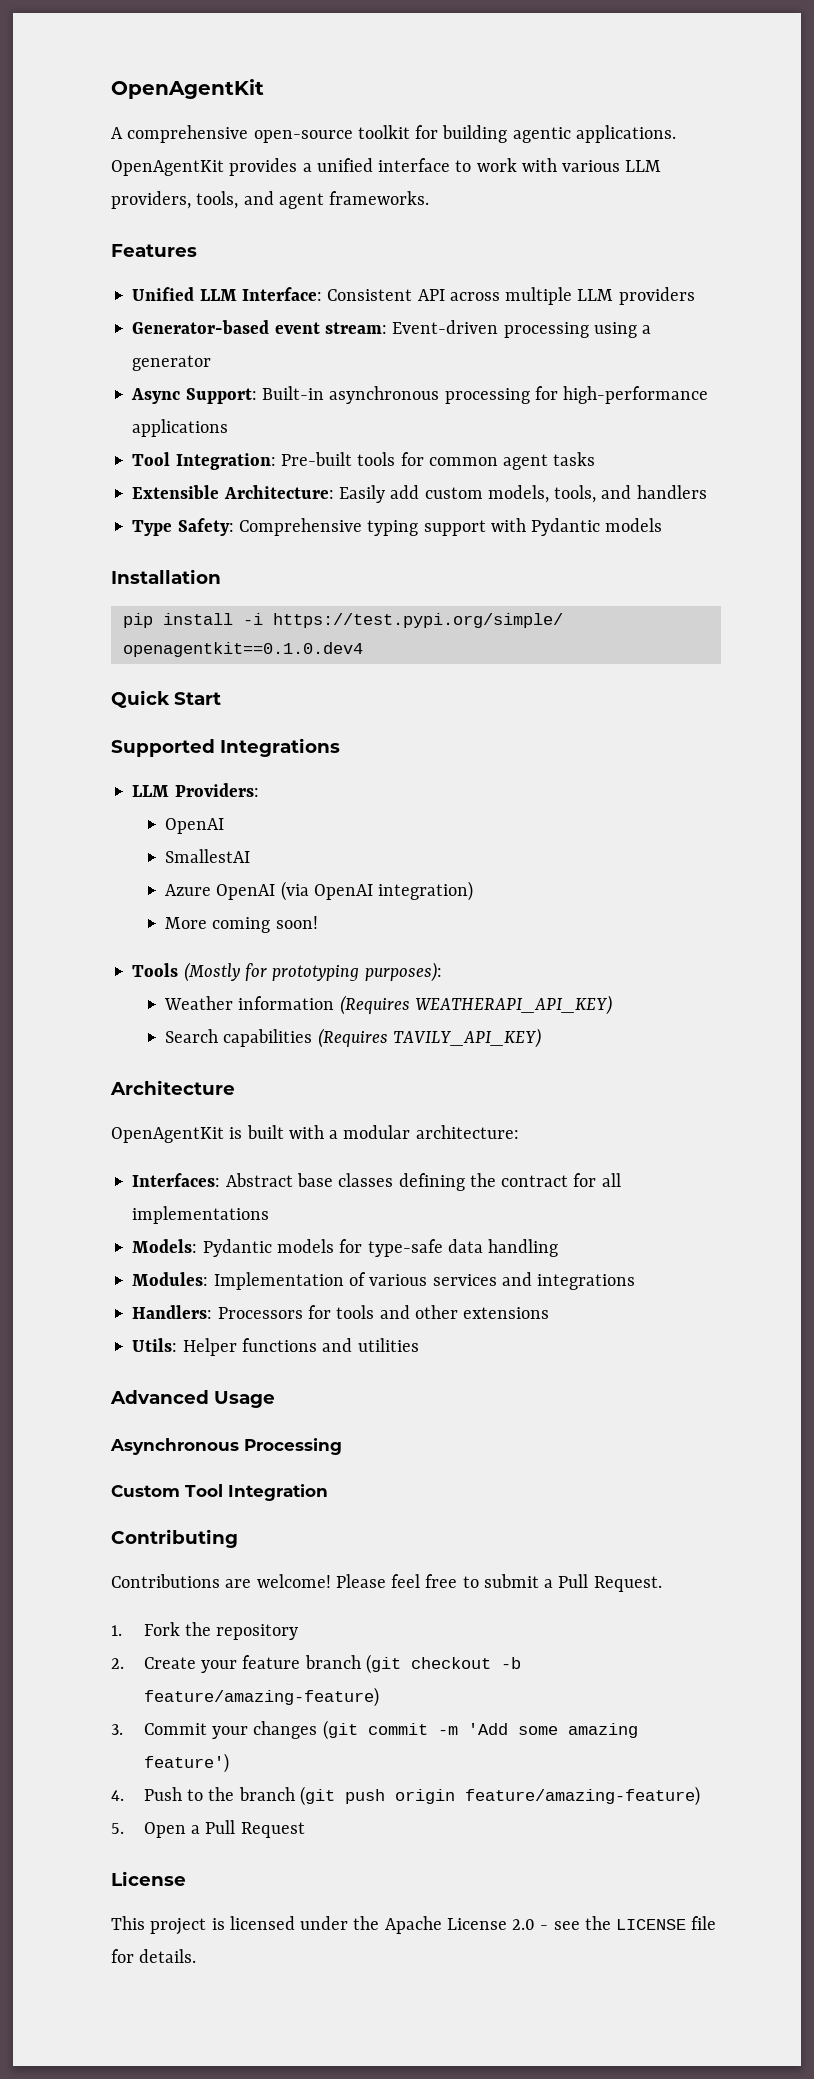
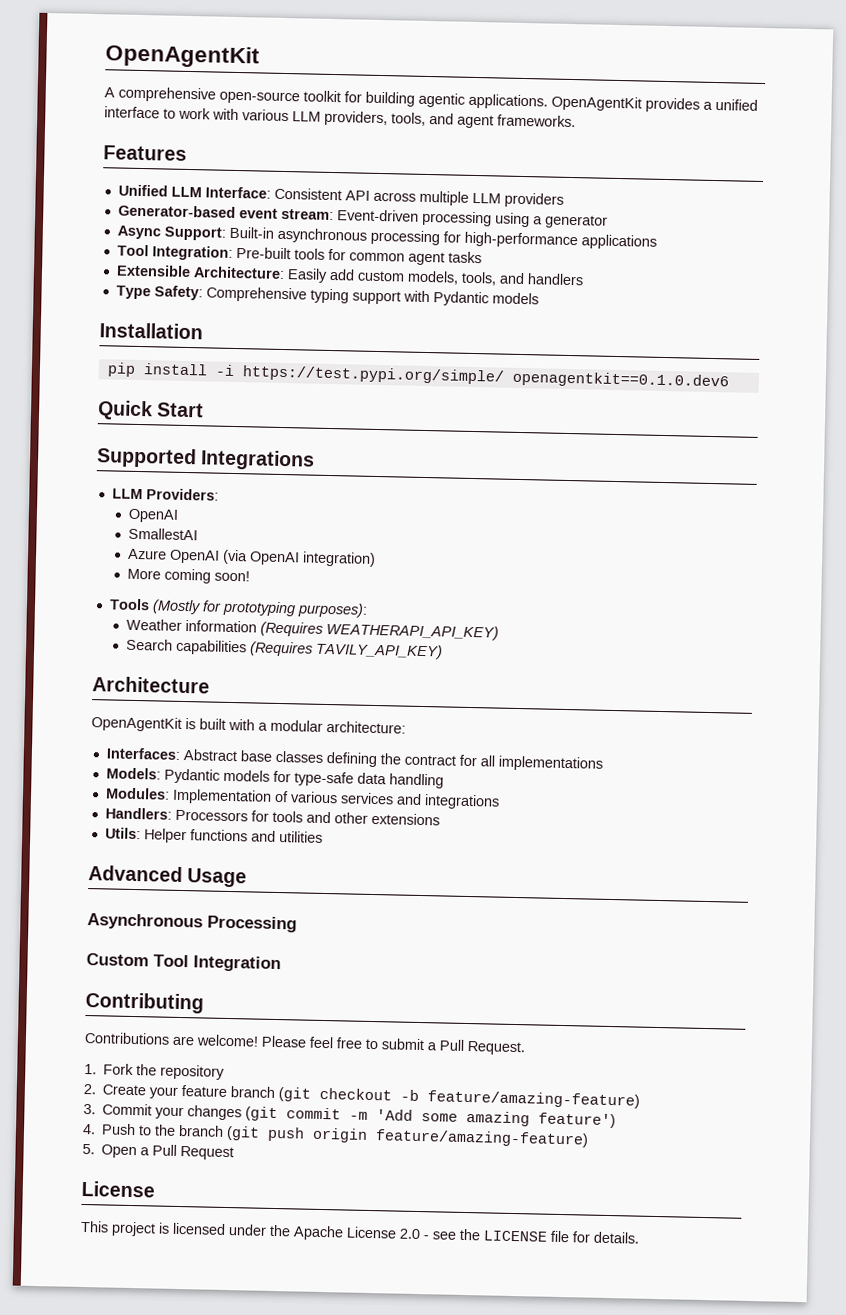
[122,642,363,657] openagentkit==0.1.0.dev4 -> [511,370,729,390] openagentkit==0.1.0.dev6

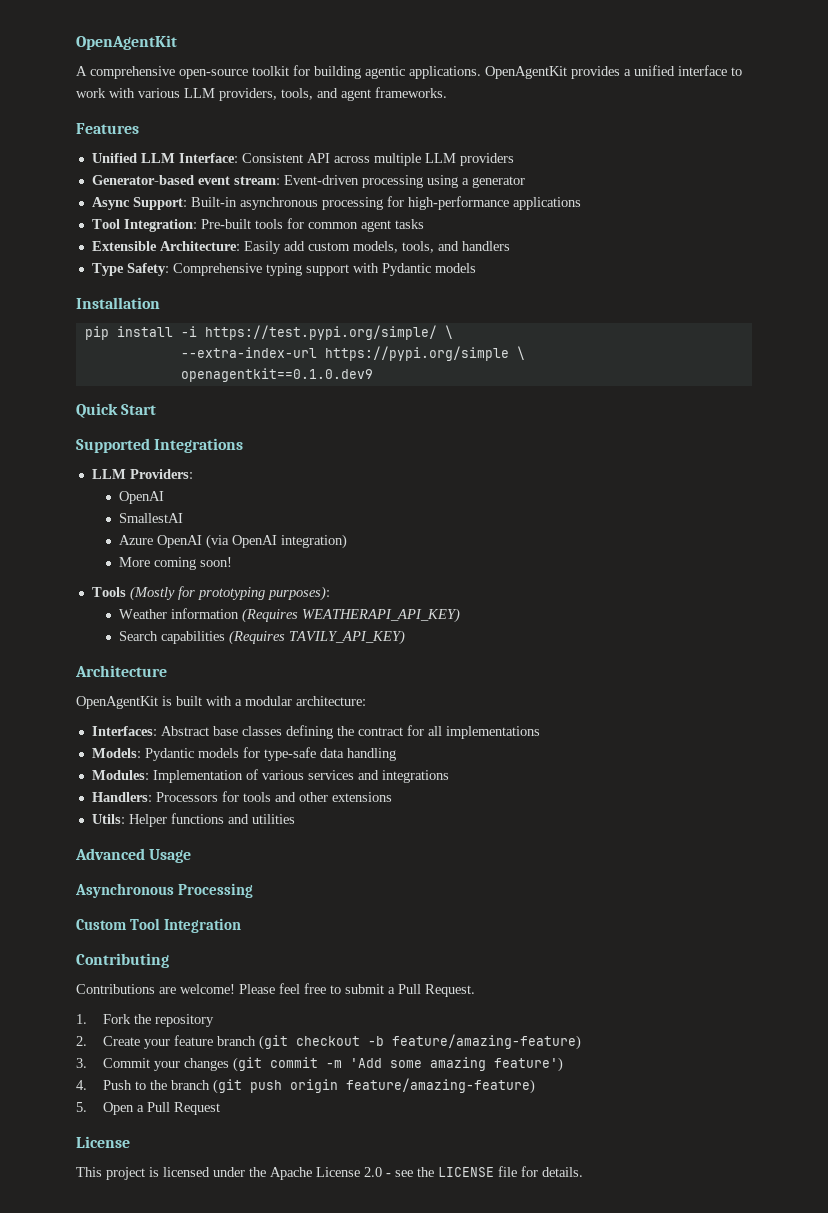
[511,370,729,390] openagentkit==0.1.0.dev6 -> [444,325,453,339] [180,346,525,361] [180,368,373,382] \ // --extra-index-url https://pypi.org/simple \ // openagentkit==0.1.0.dev9

